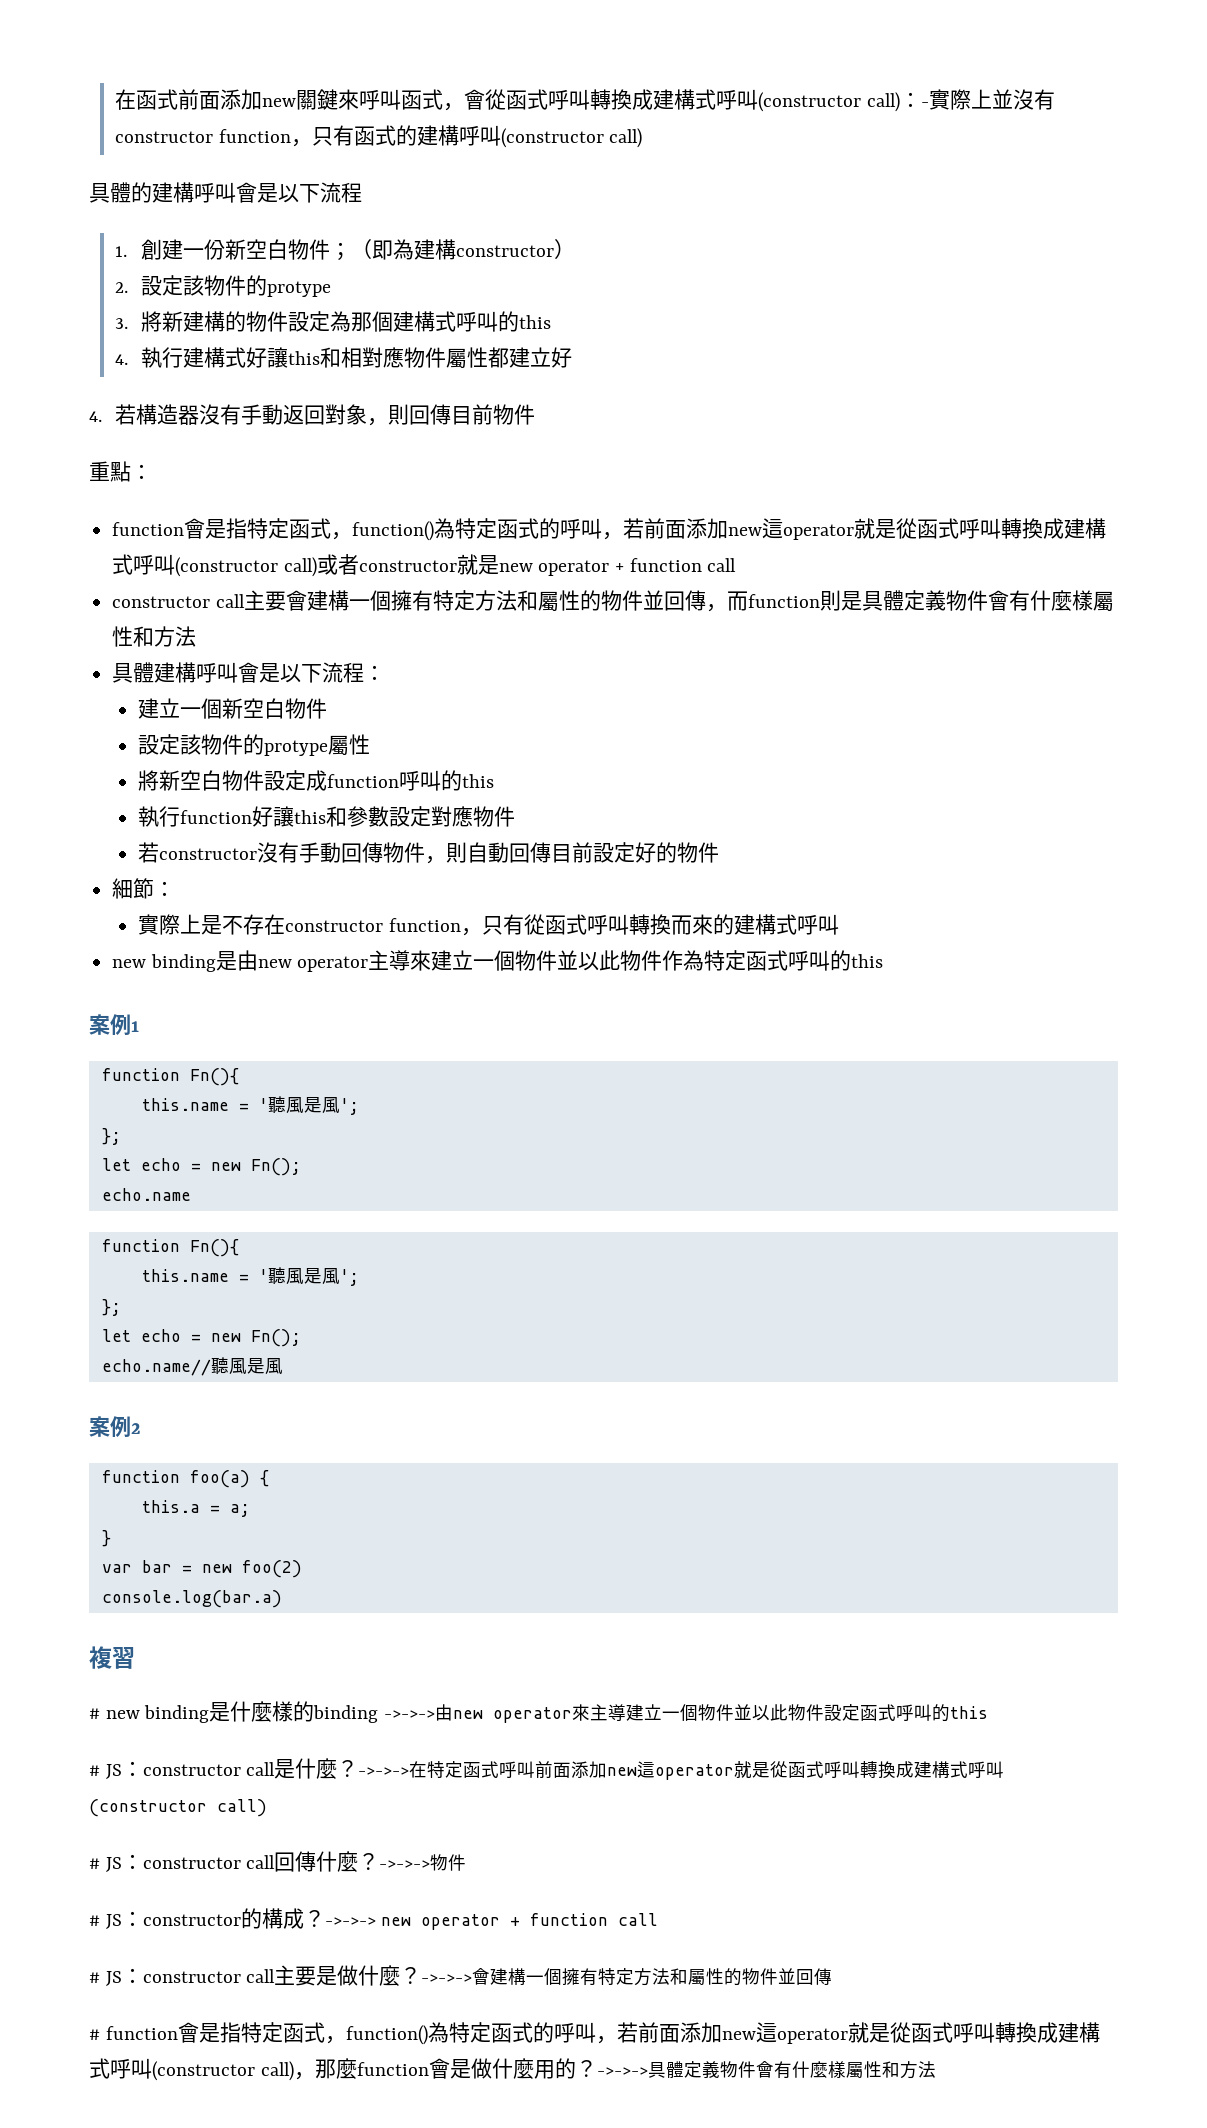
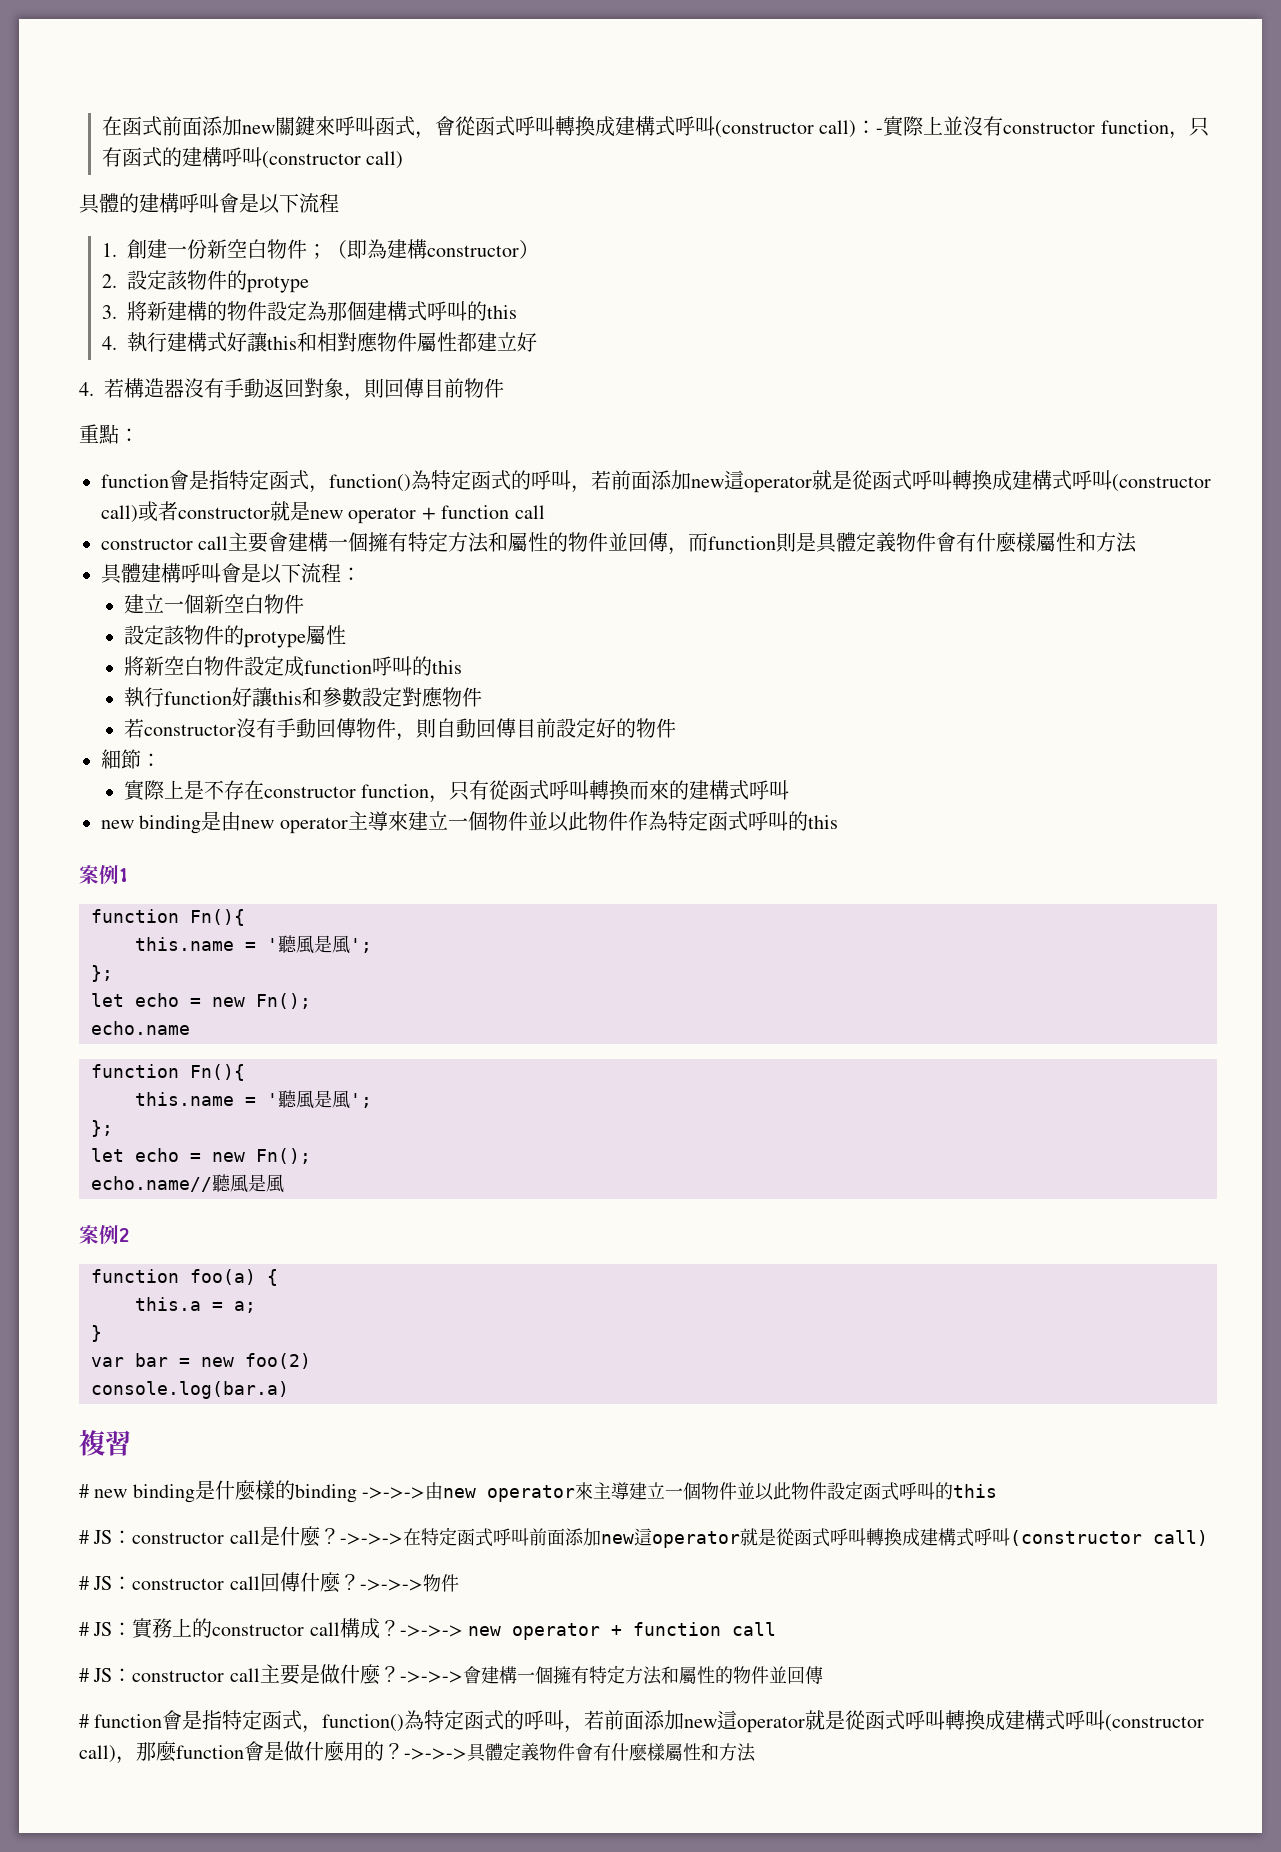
[142,1908,262,1929] constructor的 -> [132,1618,340,1639] 實務上的constructor call

